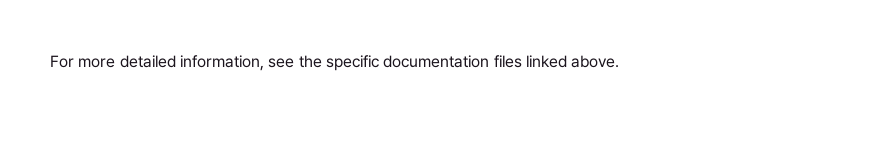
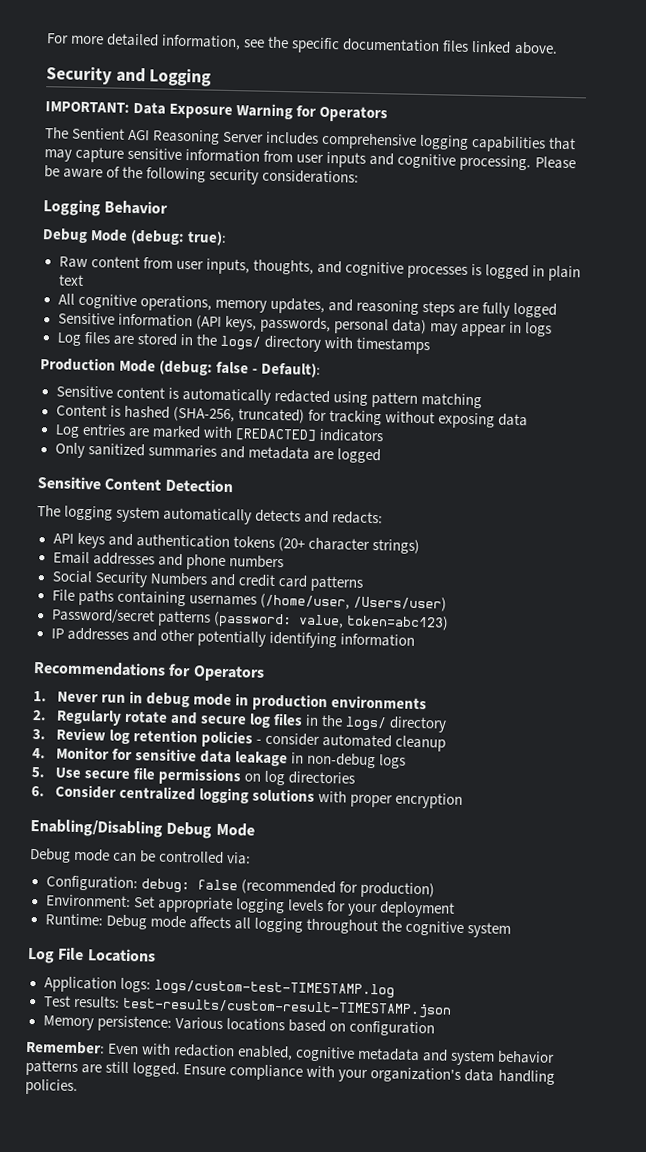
(620, 61) none -> [46,66,213,87] [45,101,389,123] [45,127,577,153] [44,146,576,172] [44,165,360,185] [43,199,169,217] [42,228,228,246] [58,256,582,282] [57,274,84,286] [57,293,558,318] [57,312,553,337] [56,331,430,355] [40,357,322,378] [55,385,482,409] [55,404,528,429] [54,423,384,443] [54,442,381,464] [37,476,233,493] [37,505,384,525] [52,532,420,554] [52,551,284,570] [51,570,363,592] [51,589,447,612] [50,608,449,631] [50,627,415,649] [33,661,265,682] [33,690,428,712] [32,709,448,733] [32,727,447,752] [32,746,407,769] [31,766,356,786] [31,784,464,809] [30,818,255,839] [29,847,252,865] [45,875,435,899] [45,894,455,918] [44,913,511,938] [27,947,156,964] [43,976,395,999] [43,995,452,1019] [42,1015,435,1037] [26,1040,556,1066] [25,1059,555,1085] [25,1078,78,1096] // Security and Logging // IMPORTANT: Data Exposure Warning for Operators // The Sentient AGI Reasoning Server includes comprehensive logging capabilities that may capture sensitive information from user inputs and cognitive processing. Please be aware of the following security considerations: // Logging Behavior // Debug Mode (debug: true): // Raw content from user inputs, thoughts, and cognitive processes is logged in plain text // All cognitive operations, memory updates, and reasoning steps are fully logged // Sensitive information (API keys, passwords, personal data) may appear in logs // Log files are stored in the logs/ directory with timestamps // Production Mode (debug: false - Default): // Sensitive content is automatically redacted using pattern matching // Content is hashed (SHA-256, truncated) for tracking without exposing data // Log entries are marked with [REDACTED] indicators // Only sanitized summaries and metadata are logged // Sensitive Content Detection // The logging system automatically detects and redacts: // API keys and authentication tokens (20+ character strings) // Email addresses and phone numbers // Social Security Numbers and credit card patterns // File paths containing usernames (/home/user, /Users/user) // Password/secret patterns (password: value, token=abc123) // IP addresses and other potentially identifying information // Recommendations for Operators // 1. Never run in debug mode in production environments // 2. Regularly rotate and secure log files in the logs/ directory // 3. Review log retention policies - consider automated cleanup // 4. Monitor for sensitive data leakage in non-debug logs // 5. Use secure file permissions on log directories // 6. Consider centralized logging solutions with proper encryption // Enabling/Disabling Debug Mode // Debug mode can be controlled via: // Configuration: debug: false (recommended for production) // Environment: Set appropriate logging levels for your deployment // Runtime: Debug mode affects all logging throughout the cognitive system // Log File Locations // Application logs: logs/custom-test-TIMESTAMP.log // Test results: test-results/custom-result-TIMESTAMP.json // Memory persistence: Various locations based on configuration // Remember: Even with redaction enabled, cognitive metadata and system behavior patterns are still logged. Ensure compliance with your organization's data handling policies.

